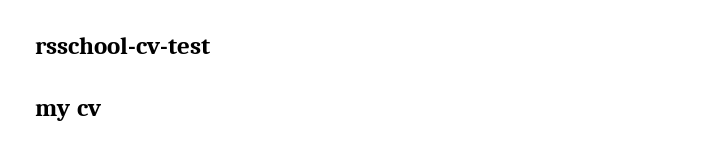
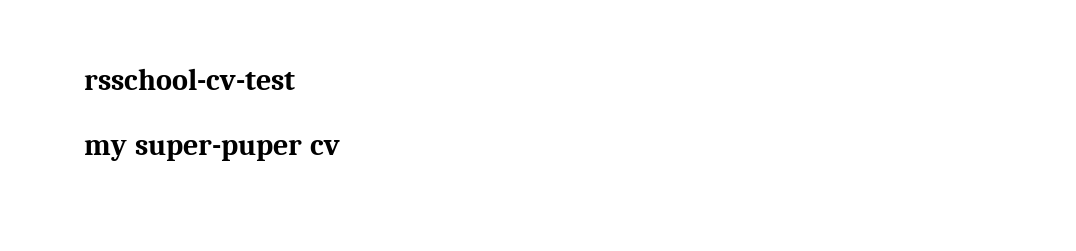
(71, 112) none -> [134,139,302,161] super-puper

